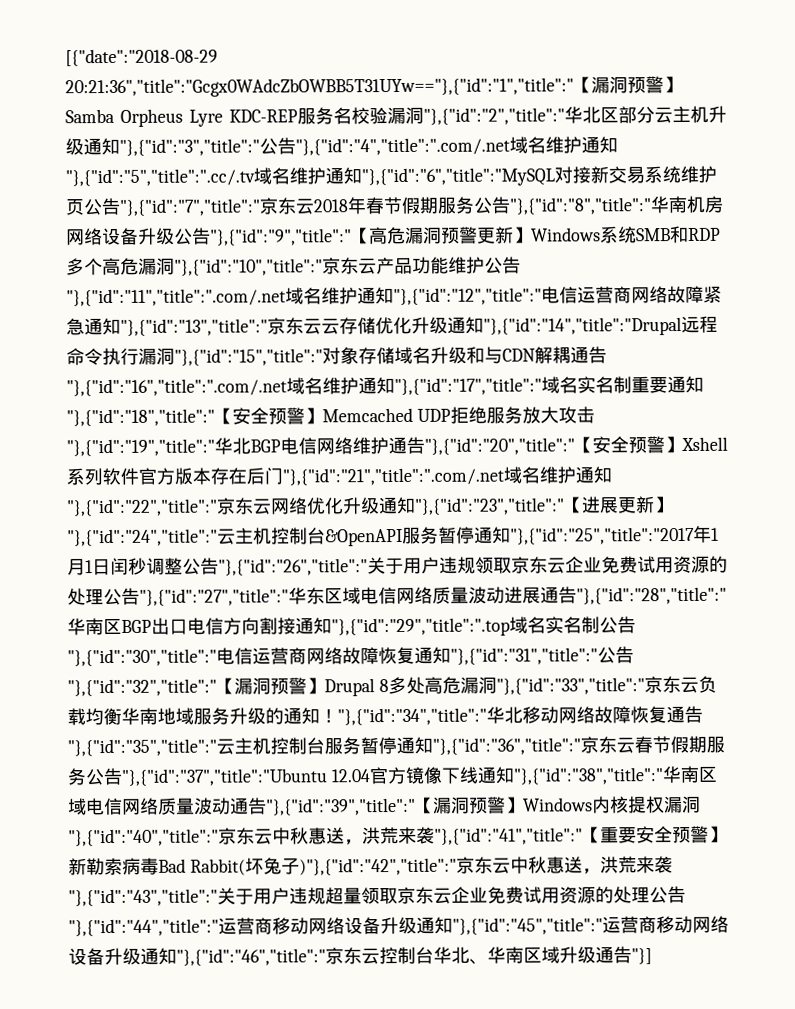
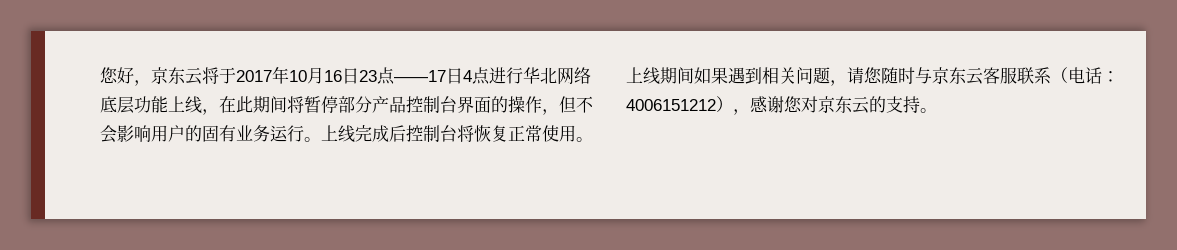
[65,48,218,67] [65,76,682,98] [65,105,727,127] [65,136,618,156] [65,165,717,187] [65,195,723,216] [66,225,721,246] [66,256,521,276] [66,285,722,307] [66,315,718,336] [66,346,607,366] [66,375,704,397] [66,406,595,427] [66,436,728,457] [66,466,612,486] [66,496,673,517] [67,525,719,547] [67,555,728,576] [67,586,727,606] [67,616,636,637] [67,646,634,667] [67,675,717,697] [67,705,703,726] [67,735,725,757] [67,765,717,786] [68,795,701,816] [68,825,727,847] [68,856,673,876] [68,885,686,907] [68,915,729,937] [68,946,652,966] [{"date":"2018-08-29 20:21:36","title":"Gcgx0WAdcZbOWBB5T31UYw=="},{"id":"1","title":"【漏洞预警】Samba Orpheus Lyre KDC-REP服务名校验漏洞"},{"id":"2","title":"华北区部分云主机升级通知"},{"id":"3","title":"公告"},{"id":"4","title":".com/.net域名维护通知"},{"id":"5","title":".cc/.tv域名维护通知"},{"id":"6","title":"MySQL对接新交易系统维护页公告"},{"id":"7","title":"京东云2018年春节假期服务公告"},{"id":"8","title":"华南机房网络设备升级公告"},{"id":"9","title":"【高危漏洞预警更新】Windows系统SMB和RDP多个高危漏洞"},{"id":"10","title":"京东云产品功能维护公告"},{"id":"11","title":".com/.net域名维护通知"},{"id":"12","title":"电信运营商网络故障紧急通知"},{"id":"13","title":"京东云云存储优化升级通知"},{"id":"14","title":"Drupal远程命令执行漏洞"},{"id":"15","title":"对象存储域名升级和与CDN解耦通告"},{"id":"16","title":".com/.net域名维护通知"},{"id":"17","title":"域名实名制重要通知"},{"id":"18","title":"【安全预警】Memcached UDP拒绝服务放大攻击"},{"id":"19","title":"华北BGP电信网络维护通告"},{"id":"20","title":"【安全预警】Xshell系列软件官方版本存在后门"},{"id":"21","title":".com/.net域名维护通知"},{"id":"22","title":"京东云网络优化升级通知"},{"id":"23","title":"【进展更新】"},{"id":"24","title":"云主机控制台&OpenAPI服务暂停通知"},{"id":"25","title":"2017年1月1日闰秒调整公告"},{"id":"26","title":"关于用户违规领取京东云企业免费试用资源的处理公告"},{"id":"27","title":"华东区域电信网络质量波动进展通告"},{"id":"28","title":"华南区BGP出口电信方向割接通知"},{"id":"29","title":".top域名实名制公告"},{"id":"30","title":"电信运营商网络故障恢复通知"},{"id":"31","title":"公告"},{"id":"32","title":"【漏洞预警】Drupal 8多处高危漏洞"},{"id":"33","title":"京东云负载均衡华南地域服务升级的通知！"},{"id":"34","title":"华北移动网络故障恢复通告"},{"id":"35","title":"云主机控制台服务暂停通知"},{"id":"36","title":"京东云春节假期服务公告"},{"id":"37","title":"Ubuntu 12.04官方镜像下线通知"},{"id":"38","title":"华南区域电信网络质量波动通告"},{"id":"39","title":"【漏洞预警】Windows内核提权漏洞"},{"id":"40","title":"京东云中秋惠送，洪荒来袭"},{"id":"41","title":"【重要安全预警】新勒索病毒Bad Rabbit(坏兔子)"},{"id":"42","title":"京东云中秋惠送，洪荒来袭"},{"id":"43","title":"关于用户违规超量领取京东云企业免费试用资源的处理公告"},{"id":"44","title":"运营商移动网络设备升级通知"},{"id":"45","title":"运营商移动网络设备升级通知"},{"id":"46","title":"京东云控制台华北、华南区域升级通告"}] -> [100,66,591,86] [100,96,593,115] [100,125,593,143] [626,67,1119,86] [626,96,937,115] 您好，京东云将于2017年10月16日23点——17日4点进行华北网络底层功能上线，在此期间将暂停部分产品控制台界面的操作，但不会影响用户的固有业务运行。上线完成后控制台将恢复正常使用。上线期间如果遇到相关问题，请您随时与京东云客服联系（电话：4006151212），感谢您对京东云的支持。

